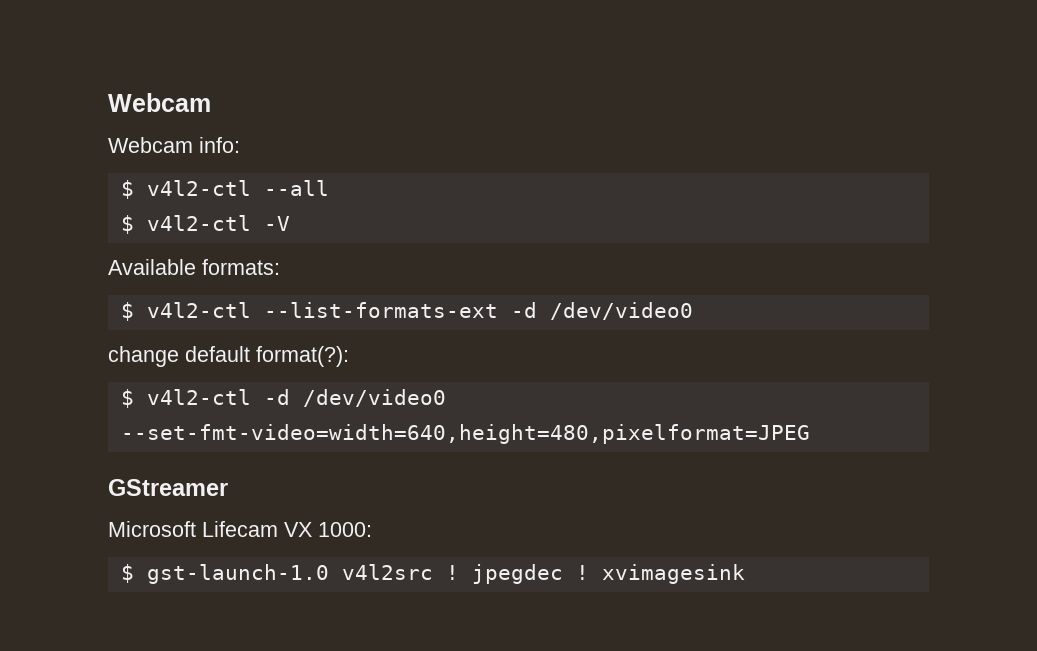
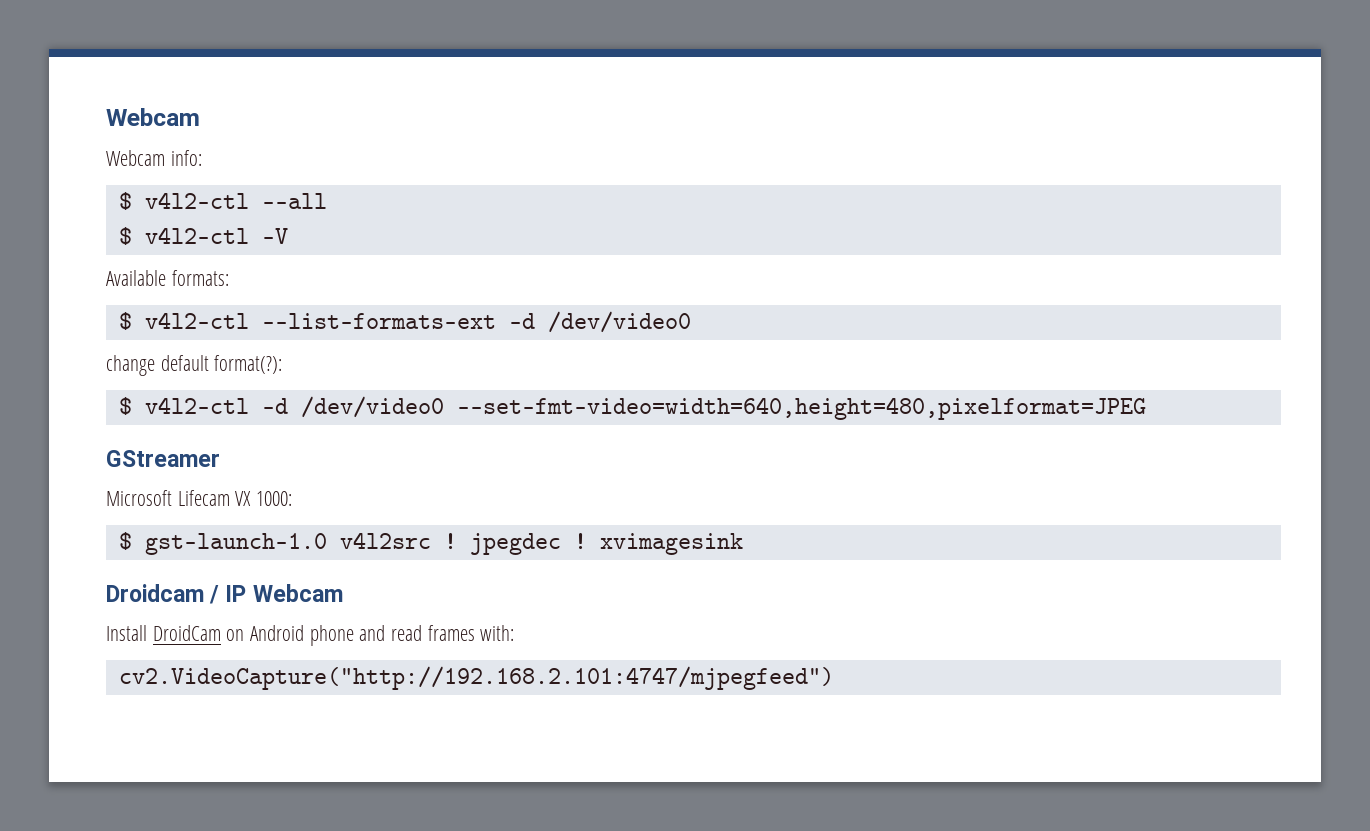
(745, 574) none -> [106,584,343,604] [106,625,515,646] [118,666,834,690] // Droidcam / IP Webcam // Install DroidCam on Android phone and read frames with: // cv2.VideoCapture("http://192.168.2.101:4747/mjpegfeed")

